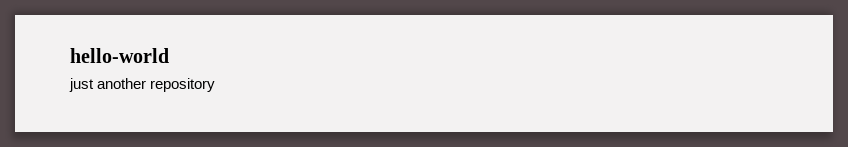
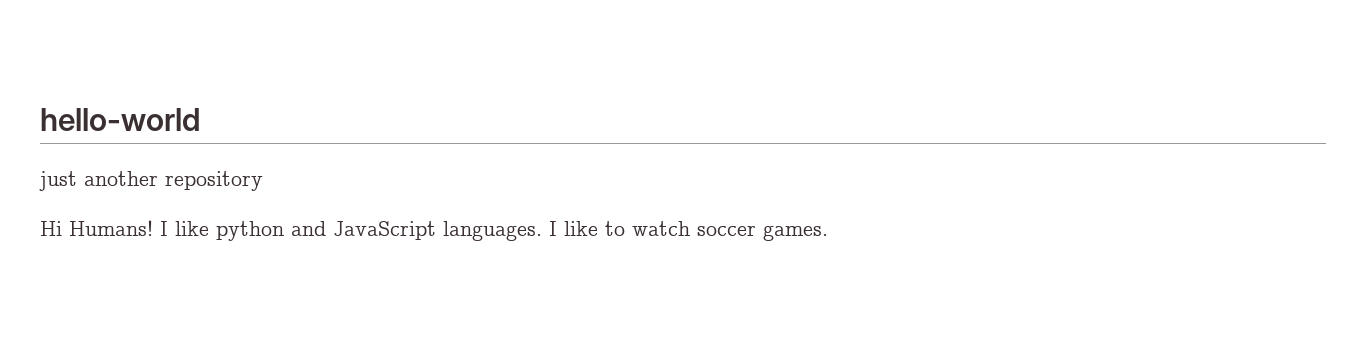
(216, 85) none -> [40,220,828,241] // Hi Humans! I like python and JavaScript languages. I like to watch soccer games.

